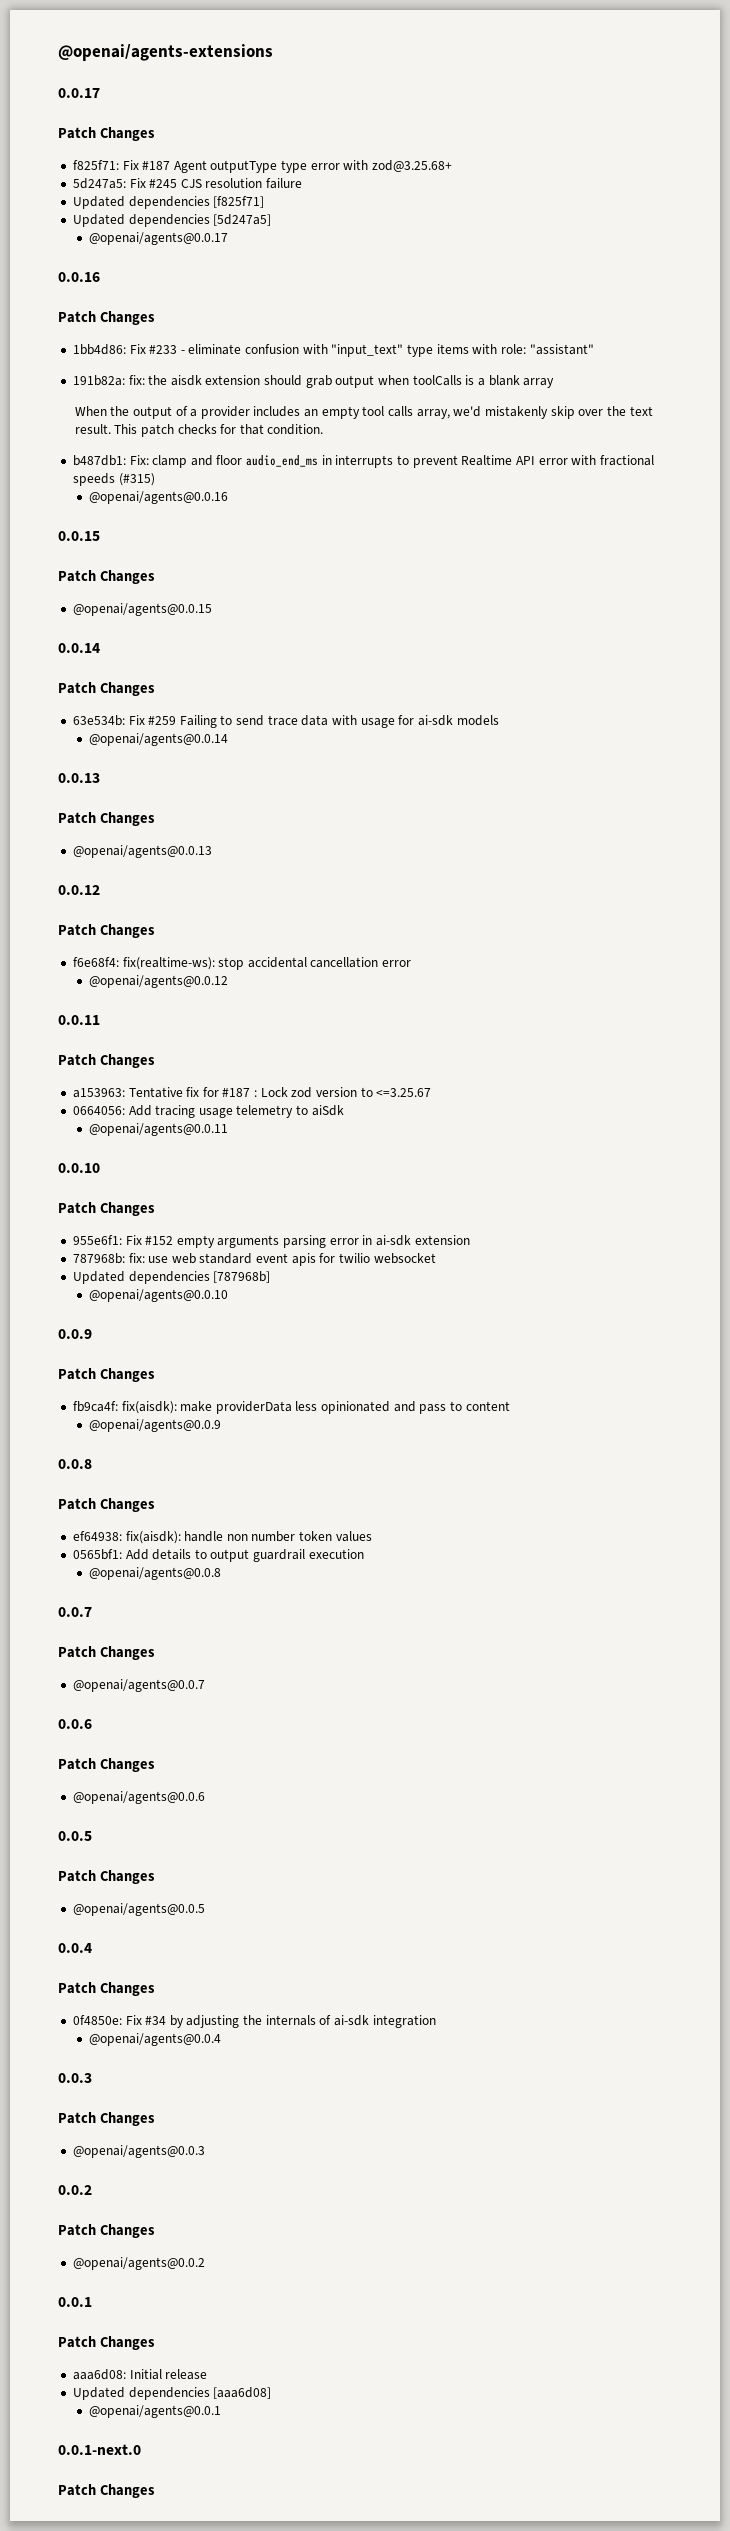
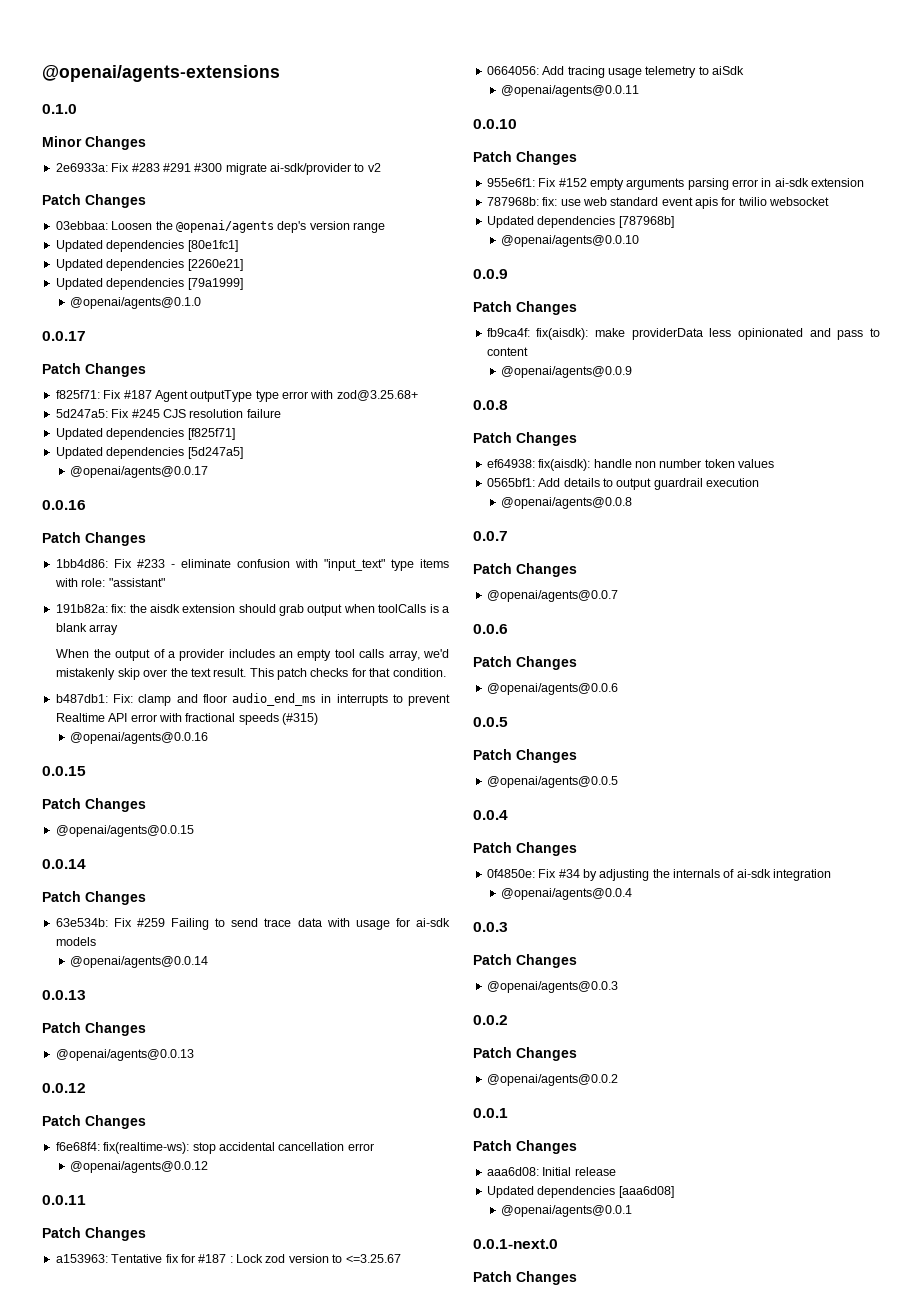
(273, 52) none -> [42,104,77,114] [42,136,146,150] [55,163,381,175] [42,194,146,208] [55,220,385,233] [55,240,238,252] [55,259,243,271] [55,278,243,290] [70,297,202,309] // 0.1.0 // Minor Changes // 2e6933a: Fix #283 #291 #300 migrate ai-sdk/provider to v2 // Patch Changes // 03ebbaa: Loosen the @openai/agents dep's version range // Updated dependencies [80e1fc1] // Updated dependencies [2260e21] // Updated dependencies [79a1999] // @openai/agents@0.1.0

